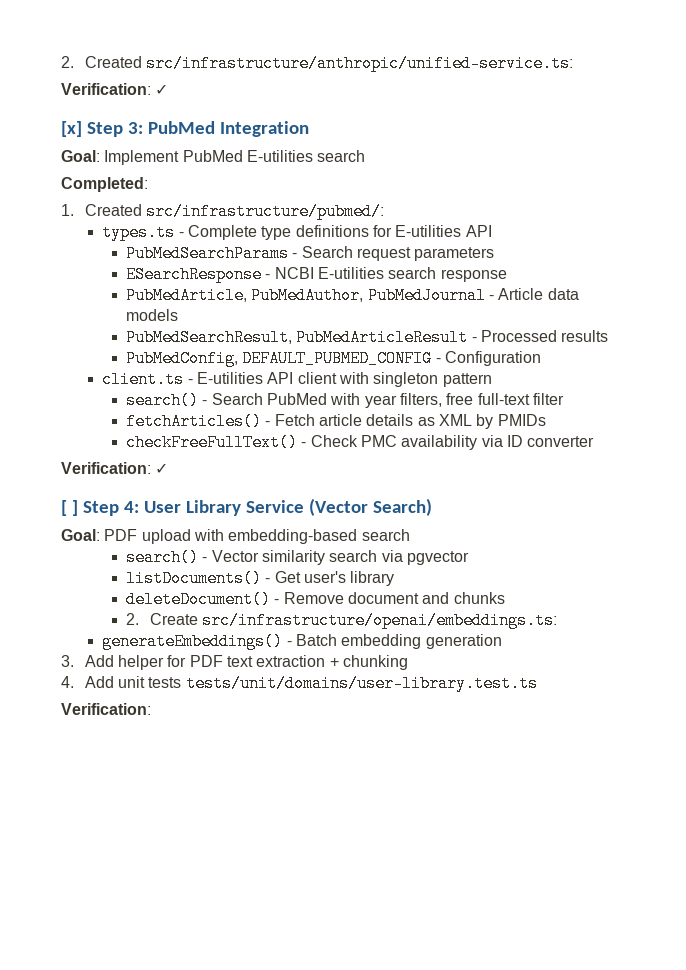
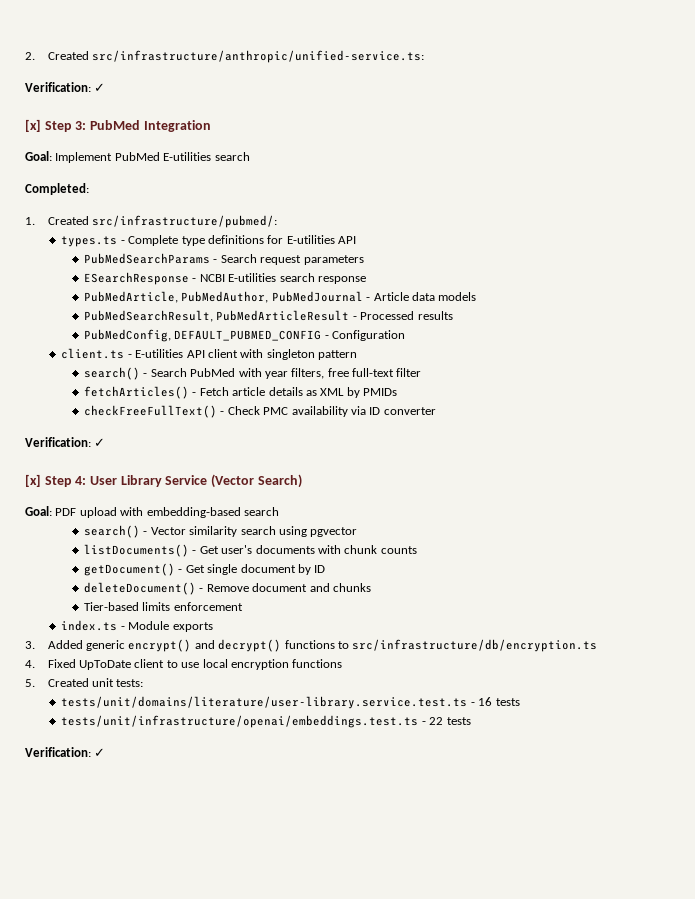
[61,500,78,516] [ ] -> [25,474,41,487] [x]
[381,550,403,562] via -> [278,526,307,537] using
[350,571,395,586] library -> [255,545,417,554] [84,563,326,576] documents with chunk counts // getDocument() - Get single document by ID
[125,612,557,629] [102,633,502,650] [61,655,408,670] [61,675,538,692] [61,703,151,715] 2. Create src/infrastructure/openai/embeddings.ts: // generateEmbeddings() - Batch embedding generation // 3. Add helper for PDF text extraction + chunking // 4. Add unit tests tests/unit/domains/user-library.test.ts // Verification: -> [84,602,243,611] [61,620,213,632] [25,639,598,652] [25,659,343,670] [25,678,144,687] [61,696,520,709] [61,715,471,728] [25,747,106,757] Tier-based limits enforcement // index.ts - Module exports // 3. Added generic encrypt() and decrypt() functions to src/infrastructure/db/encryption.ts // 4. Fixed UpToDate client to use local encryption functions // 5. Created unit tests: // tests/unit/domains/literature/user-library.service.test.ts - 16 tests // tests/unit/infrastructure/openai/embeddings.test.ts - 22 tests // Verification: ✓

